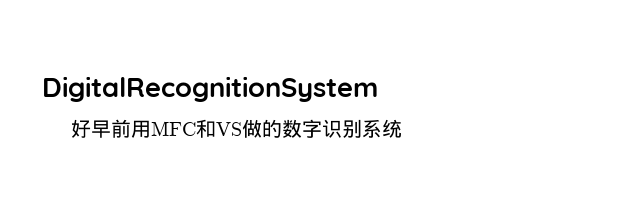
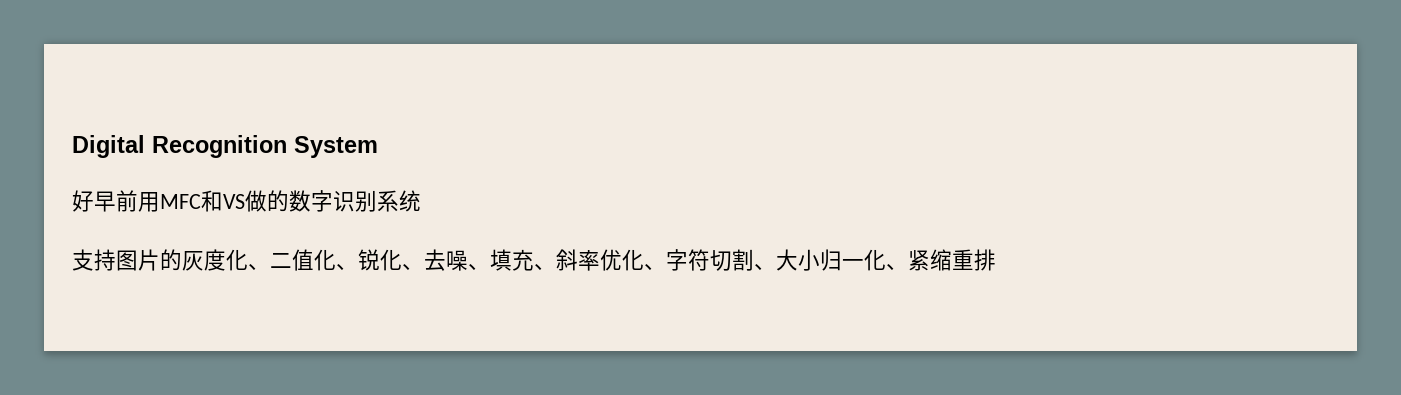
[42,76,378,102] DigitalRecognitionSystem -> [72,135,378,158] Digital Recognition System
(403, 128) none -> [72,249,996,271] // 支持图片的灰度化、二值化、锐化、去噪、填充、斜率优化、字符切割、大小归一化、紧缩重排

